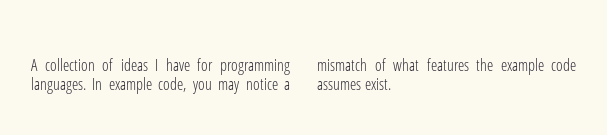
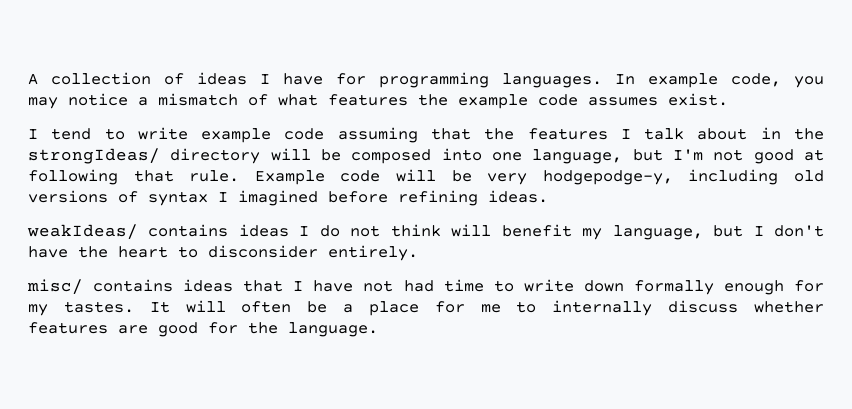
(392, 84) none -> [28,127,825,143] [28,148,825,164] [28,169,825,185] [28,190,548,206] [27,224,824,240] [28,245,418,261] [27,279,824,295] [28,300,824,316] [28,322,378,337] // I tend to write example code assuming that the features I talk about in the strongIdeas/ directory will be composed into one language, but I'm not good at following that rule. Example code will be very hodgepodge-y, including old versions of syntax I imagined before refining ideas. // weakIdeas/ contains ideas I do not think will benefit my language, but I don't have the heart to disconsider entirely. // misc/ contains ideas that I have not had time to write down formally enough for my tastes. It will often be a place for me to internally discuss whether features are good for the language.

